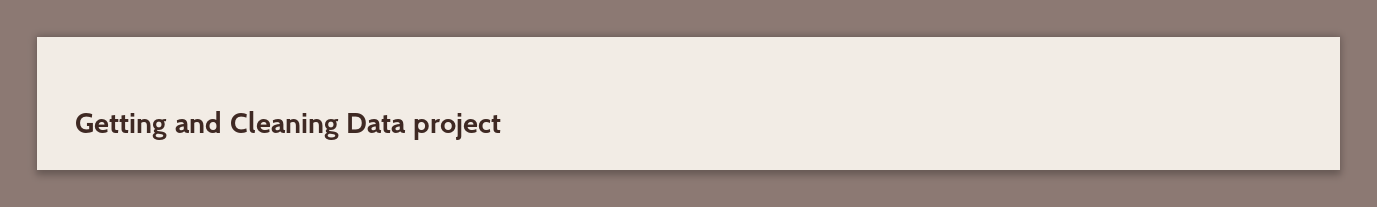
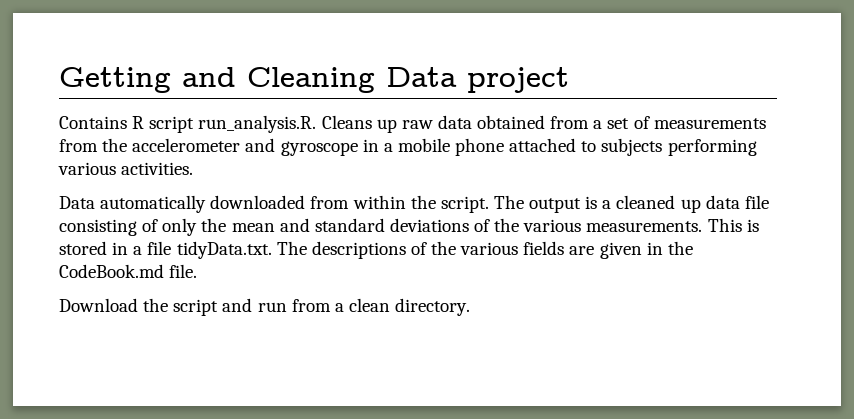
(502, 126) none -> [59,115,766,133] [59,138,757,156] [58,162,194,175] [59,195,769,213] [59,218,759,236] [59,241,693,259] [59,264,198,278] [59,298,471,316] // Contains R script run_analysis.R. Cleans up raw data obtained from a set of measurements from the accelerometer and gyroscope in a mobile phone attached to subjects performing various activities. // Data automatically downloaded from within the script. The output is a cleaned up data file consisting of only the mean and standard deviations of the various measurements. This is stored in a file tidyData.txt. The descriptions of the various fields are given in the CodeBook.md file. // Download the script and run from a clean directory.

